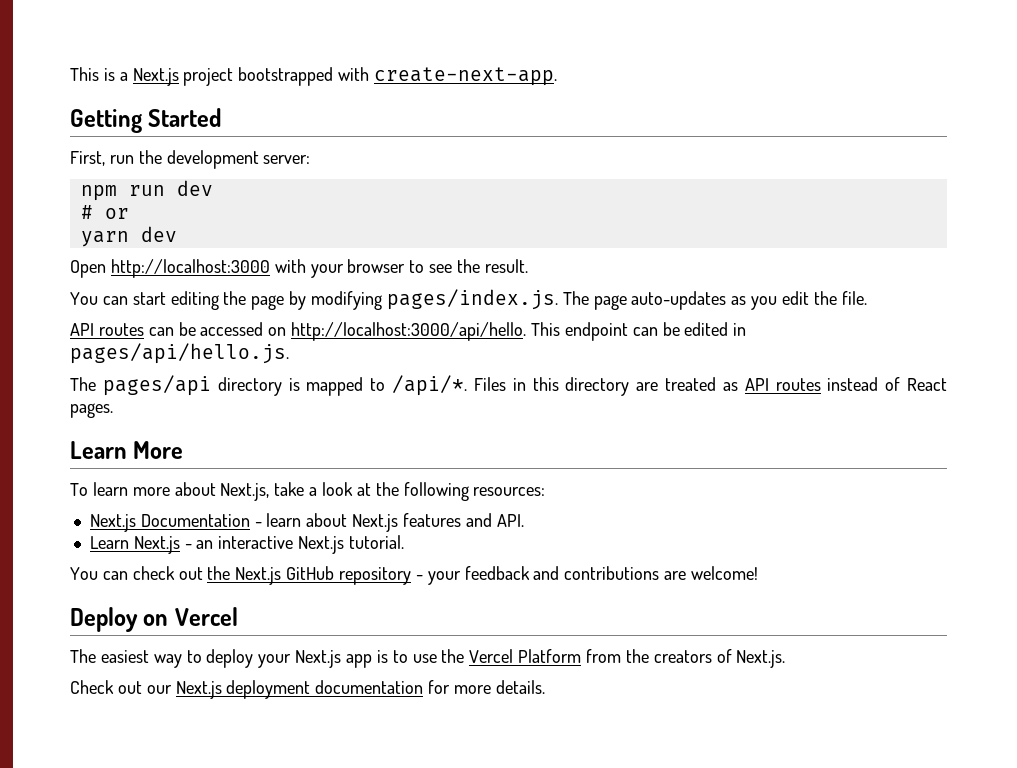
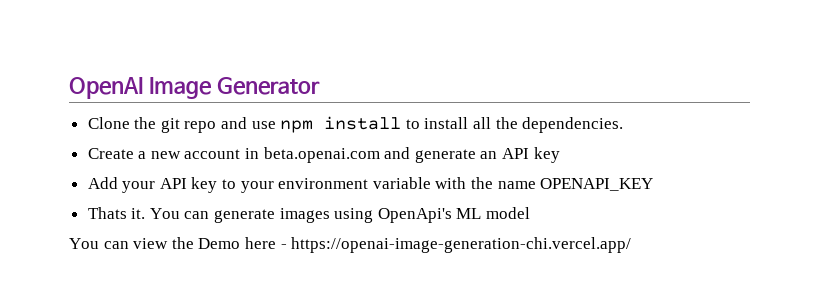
[70,67,558,86] [70,108,222,133] [70,150,311,169] [80,180,213,201] [80,205,129,219] [80,226,177,247] [70,259,528,278] [70,289,867,310] [70,322,747,341] [70,343,289,364] [70,375,948,396] [70,403,113,418] [70,441,184,459] [70,482,546,501] [89,513,524,532] [89,535,404,554] [70,566,759,585] [70,607,238,632] [70,649,786,668] [70,680,545,699] This is a Next.js project bootstrapped with create-next-app. // Getting Started // First, run the development server: // npm run dev // # or // yarn dev // Open http://localhost:3000 with your browser to see the result. // You can start editing the page by modifying pages/index.js. The page auto-updates as you edit the file. // API routes can be accessed on http://localhost:3000/api/hello. This endpoint can be edited in pages/api/hello.js. // The pages/api directory is mapped to /api/*. Files in this directory are treated as API routes instead of React pages. // Learn More // To learn more about Next.js, take a look at the following resources: // Next.js Documentation - learn about Next.js features and API. // Learn Next.js - an interactive Next.js tutorial. // You can check out the Next.js GitHub repository - your feedback and contributions are welcome! // Deploy on Vercel // The easiest way to deploy your Next.js app is to use the Vercel Platform from the creators of Next.js. // Check out our Next.js deployment documentation for more details. -> [69,77,320,99] [87,116,624,133] [87,147,560,163] [87,177,654,193] [87,207,531,223] [69,237,632,253] OpenAI Image Generator // Clone the git repo and use npm install to install all the dependencies. // Create a new account in beta.openai.com and generate an API key // Add your API key to your environment variable with the name OPENAPI_KEY // Thats it. You can generate images using OpenApi's ML model // You can view the Demo here - https://openai-image-generation-chi.vercel.app/

